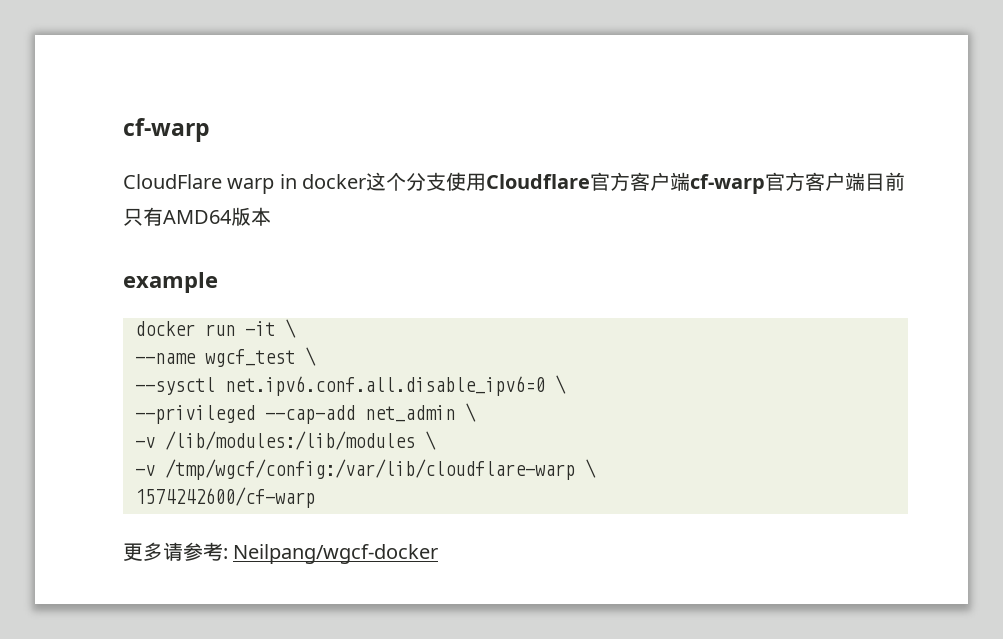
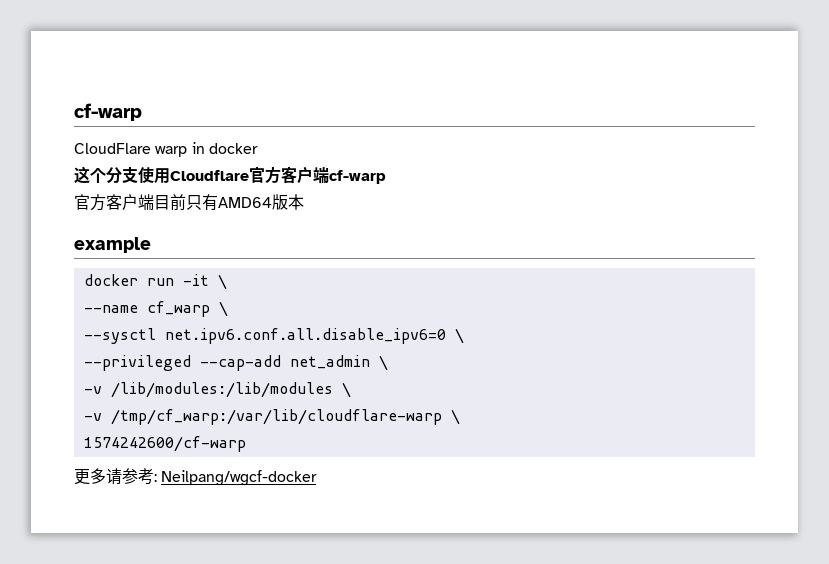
(367, 181) none -> (258, 148) //
(766, 184) none -> (386, 177) //
[205,349,295,367] wgcf_test -> [146,301,210,317] cf_warp
[165,459,575,480] /tmp/wgcf/config:/var/lib/cloudflare-warp -> [110,409,442,425] /tmp/cf_warp:/var/lib/cloudflare-warp

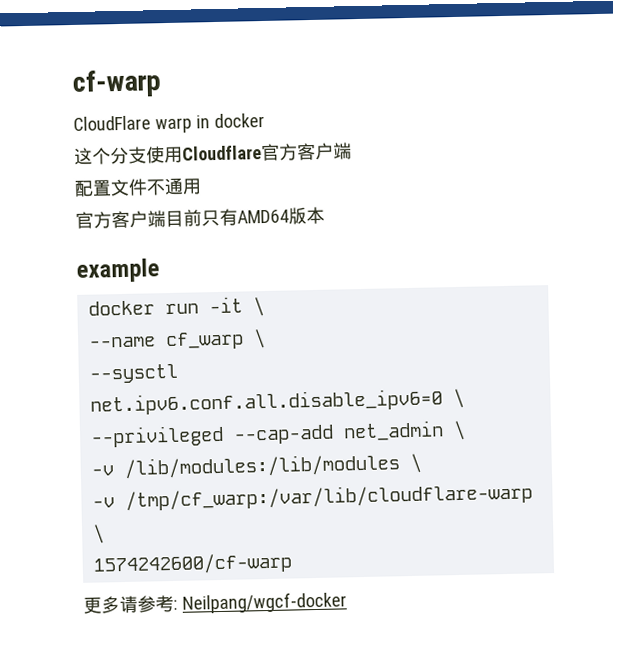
[329,170,386,184] cf-warp -> [74,177,202,197] // 配置文件不通用

